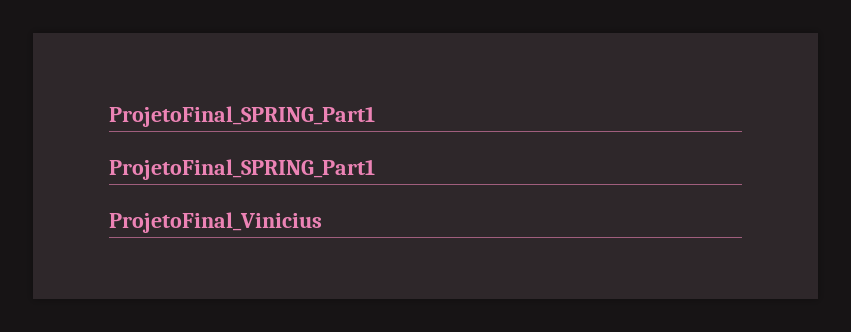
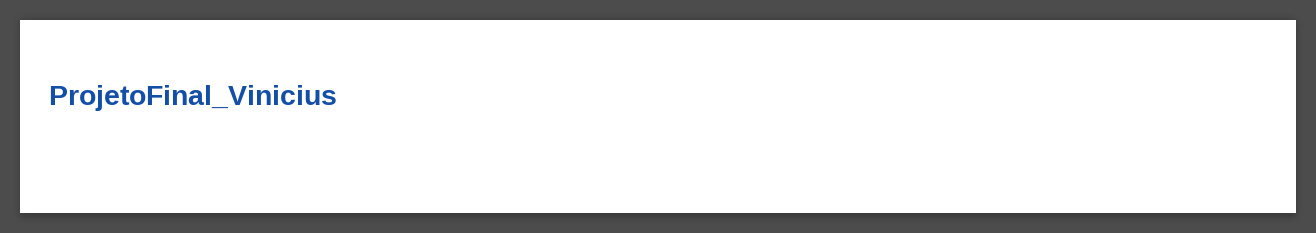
[109,106,375,127] [109,159,375,180] ProjetoFinal_SPRING_Part1 // ProjetoFinal_SPRING_Part1 // -> (49, 98) none

